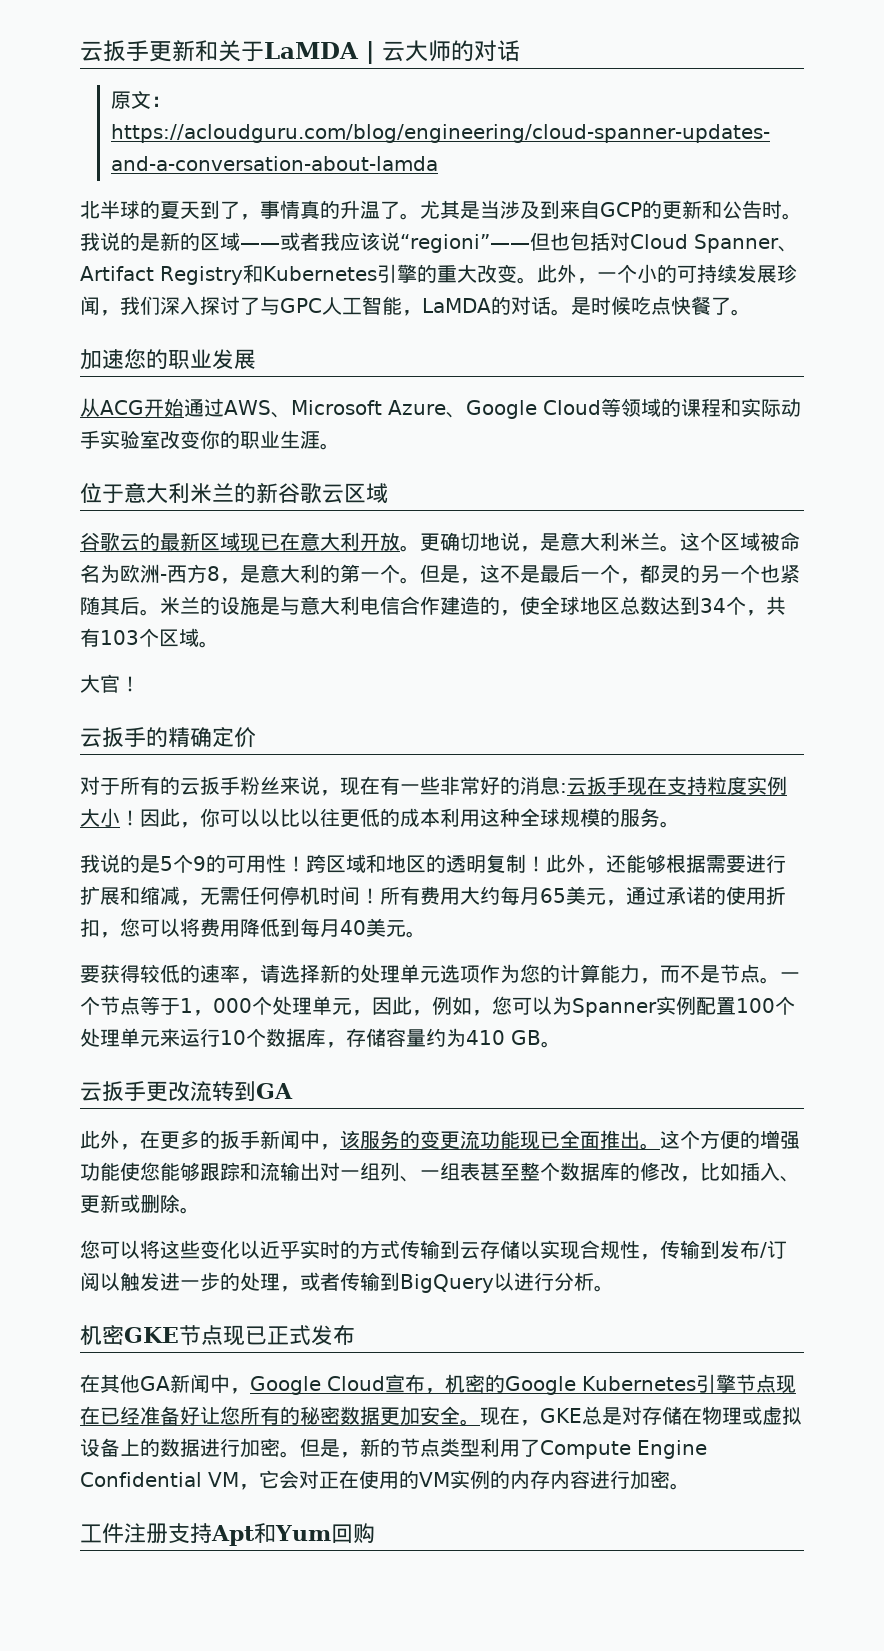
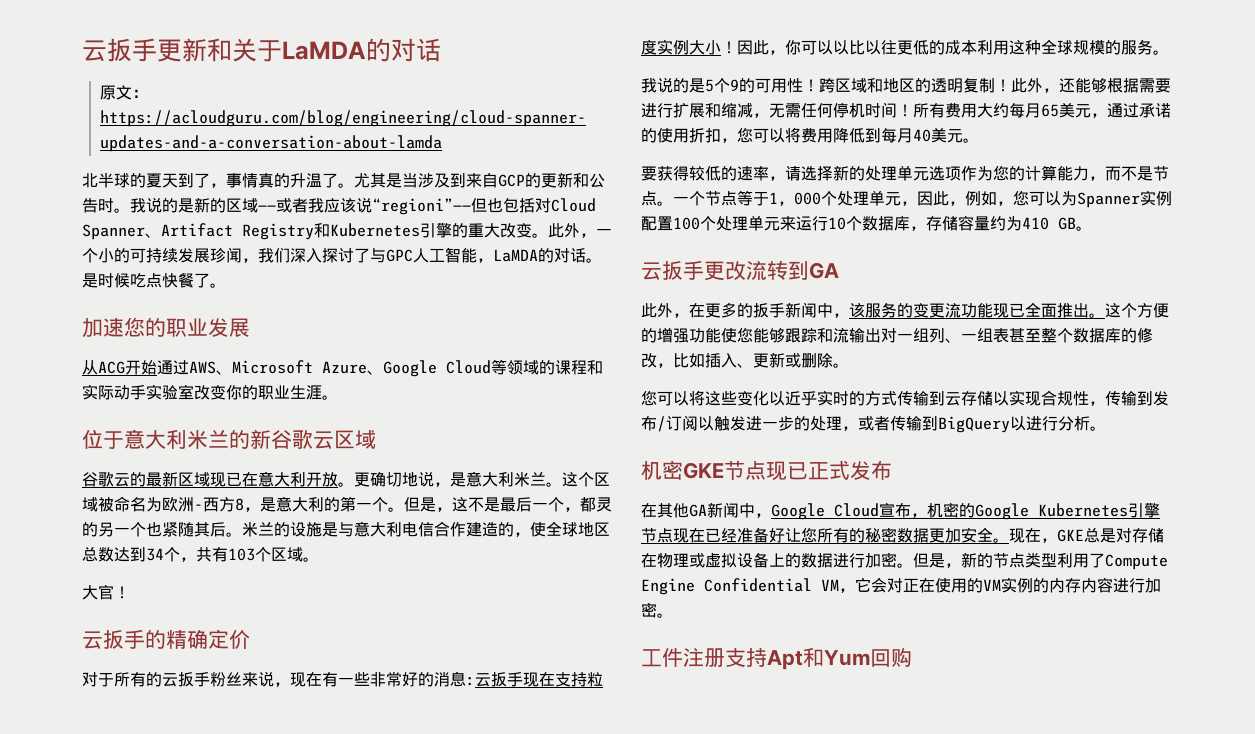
[366,40,451,64] | 云大师 -> (366, 50) none

